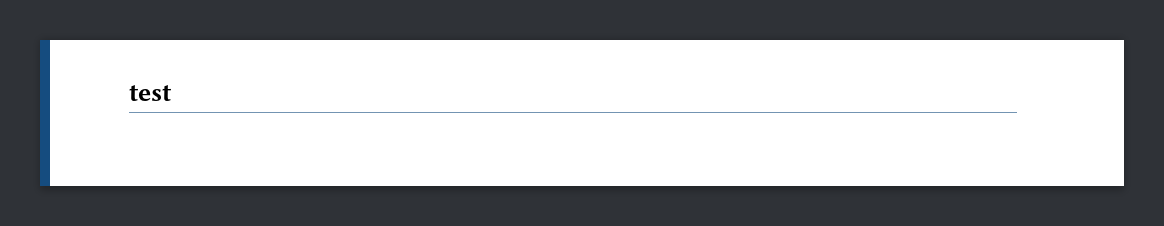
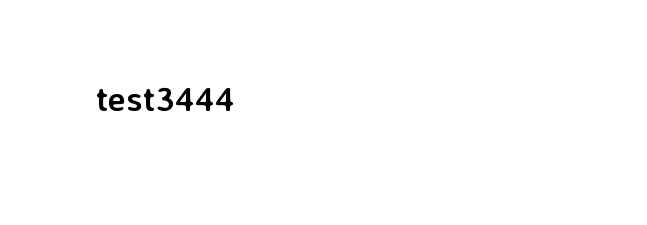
[129,85,172,101] test -> [96,87,235,111] test3444

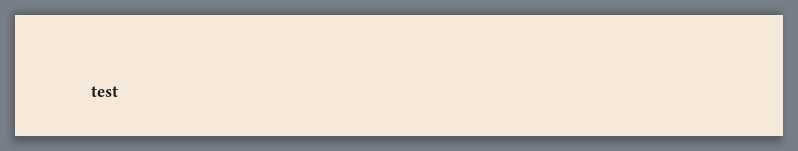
[96,87,235,111] test3444 -> [91,86,118,97] test

